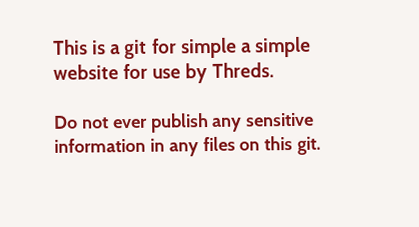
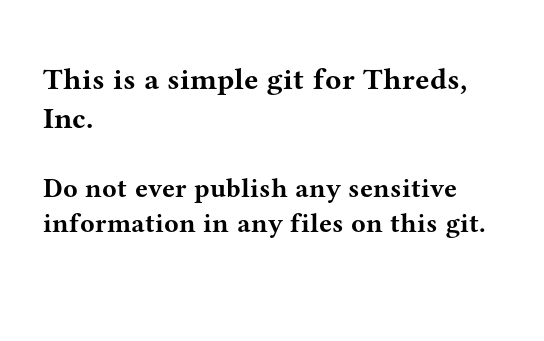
(122, 49) none -> [167,68,260,95] simple
[180,36,311,59] [53,62,274,84] simple a simple website for use by Threds. -> [362,68,467,94] [43,109,93,128] Threds, Inc.

